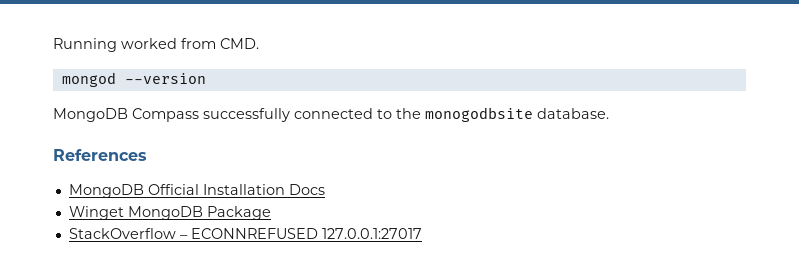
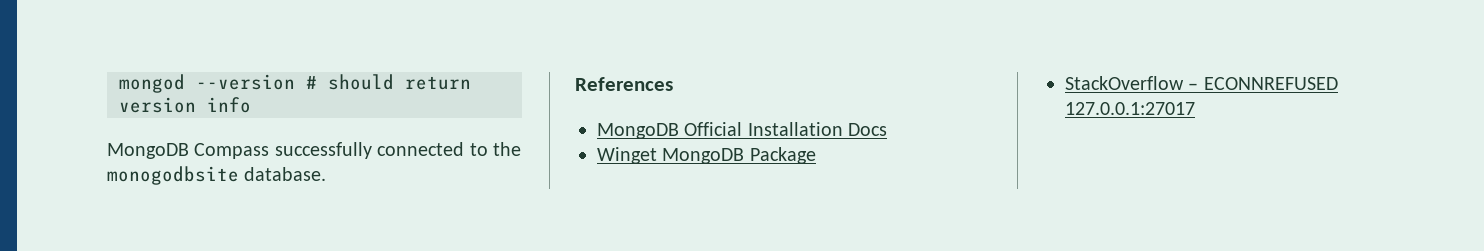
[53,38,259,52] [61,72,206,87] Running worked from CMD. // mongod --version -> [119,74,471,93] [119,97,251,113] mongod --version # should return version info

